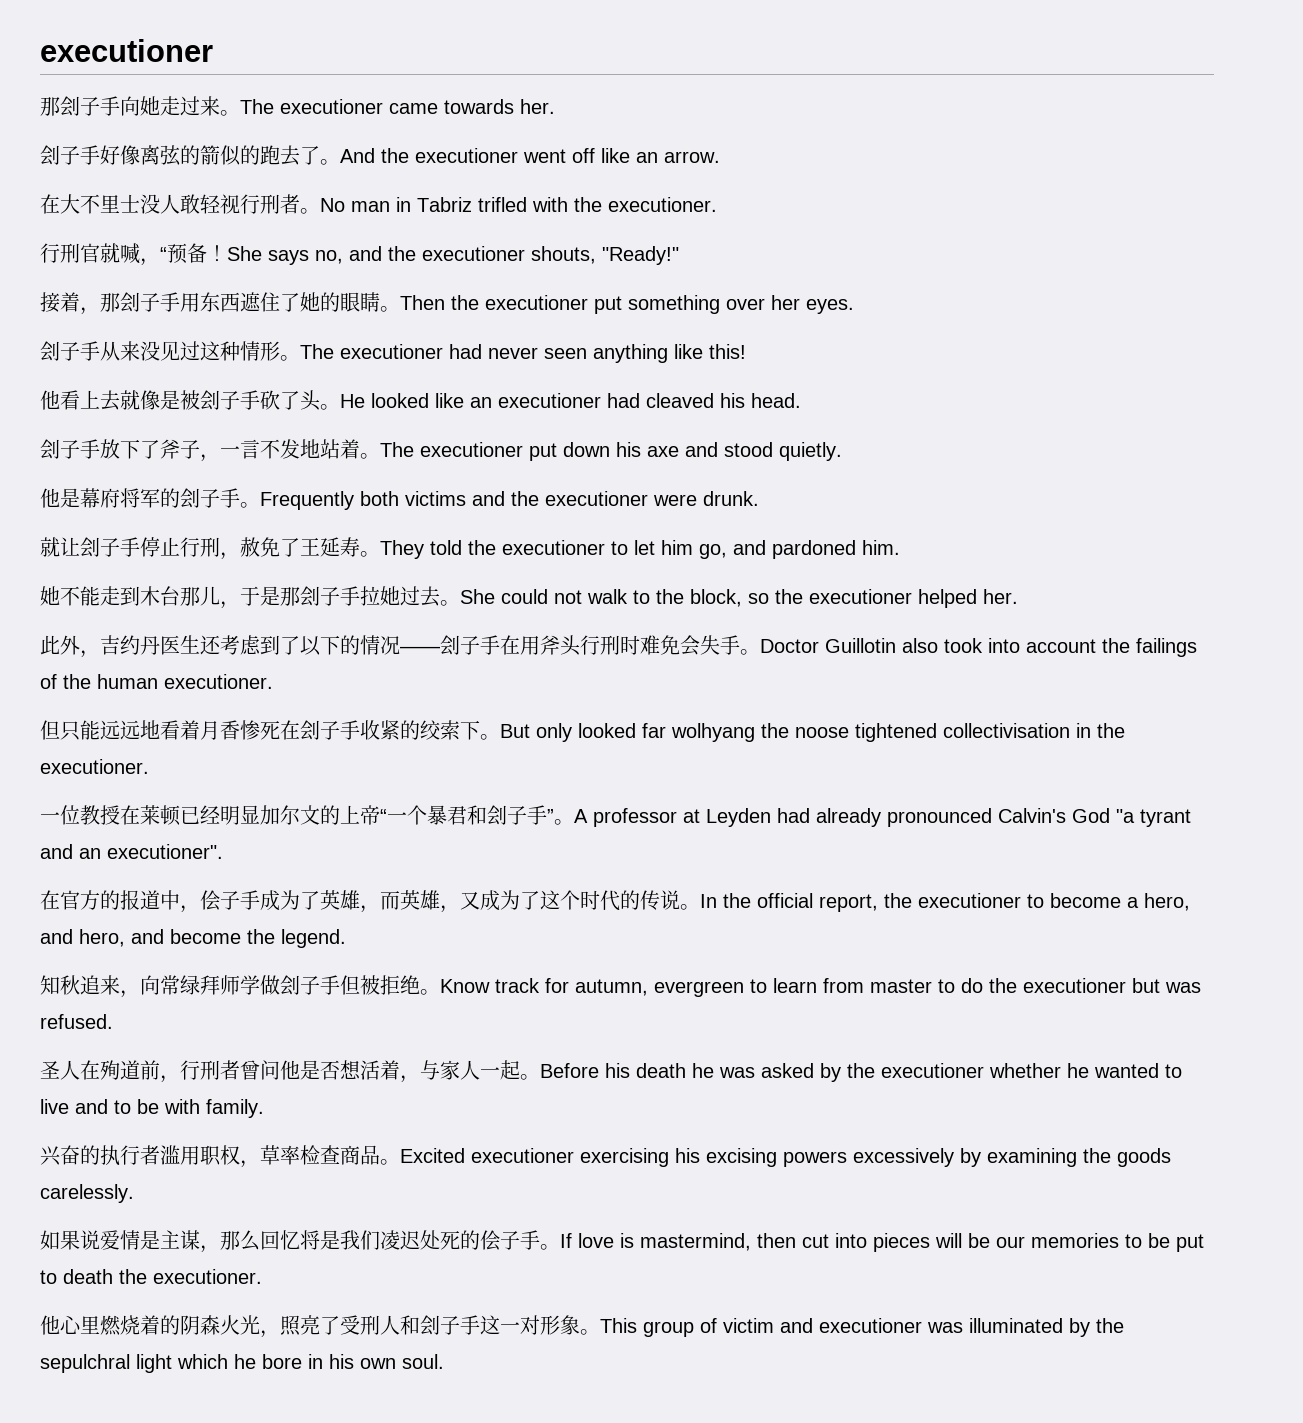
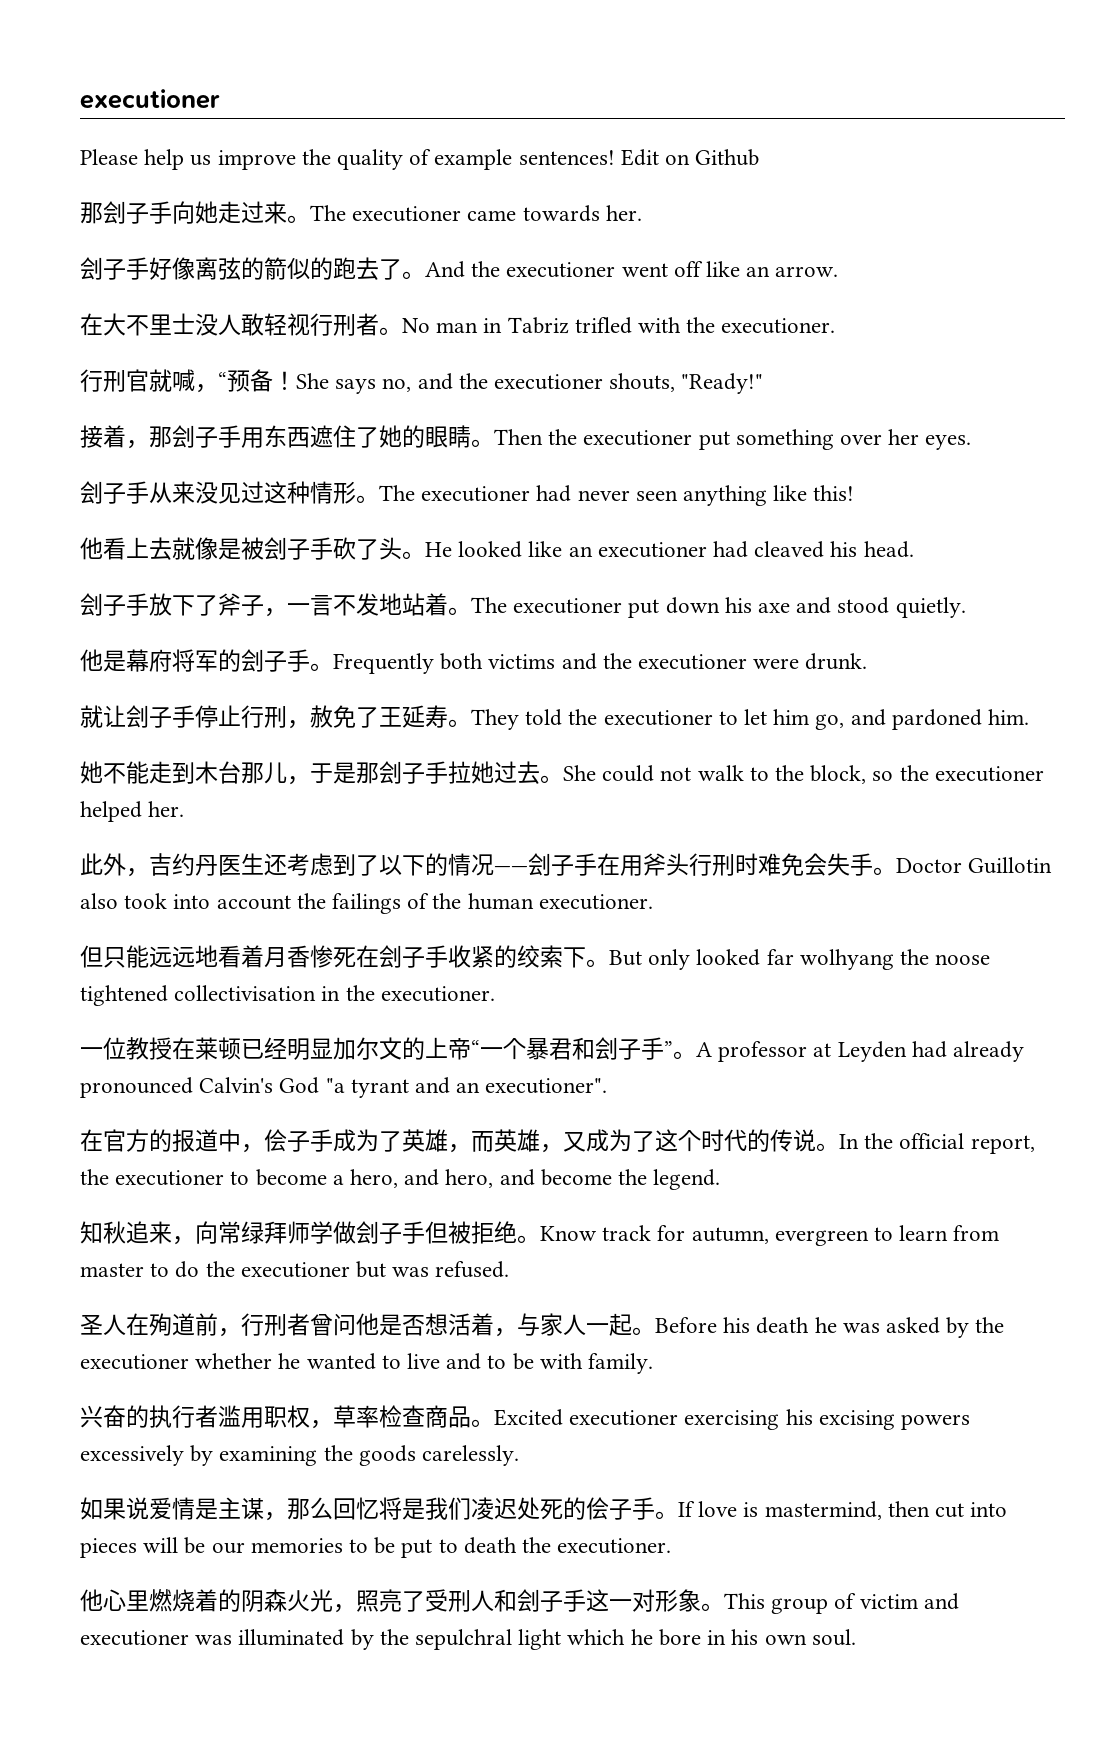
[40,39,213,62] executioner -> [80,89,220,109] [80,149,760,170] executioner // Please help us improve the quality of example sentences! Edit on Github

